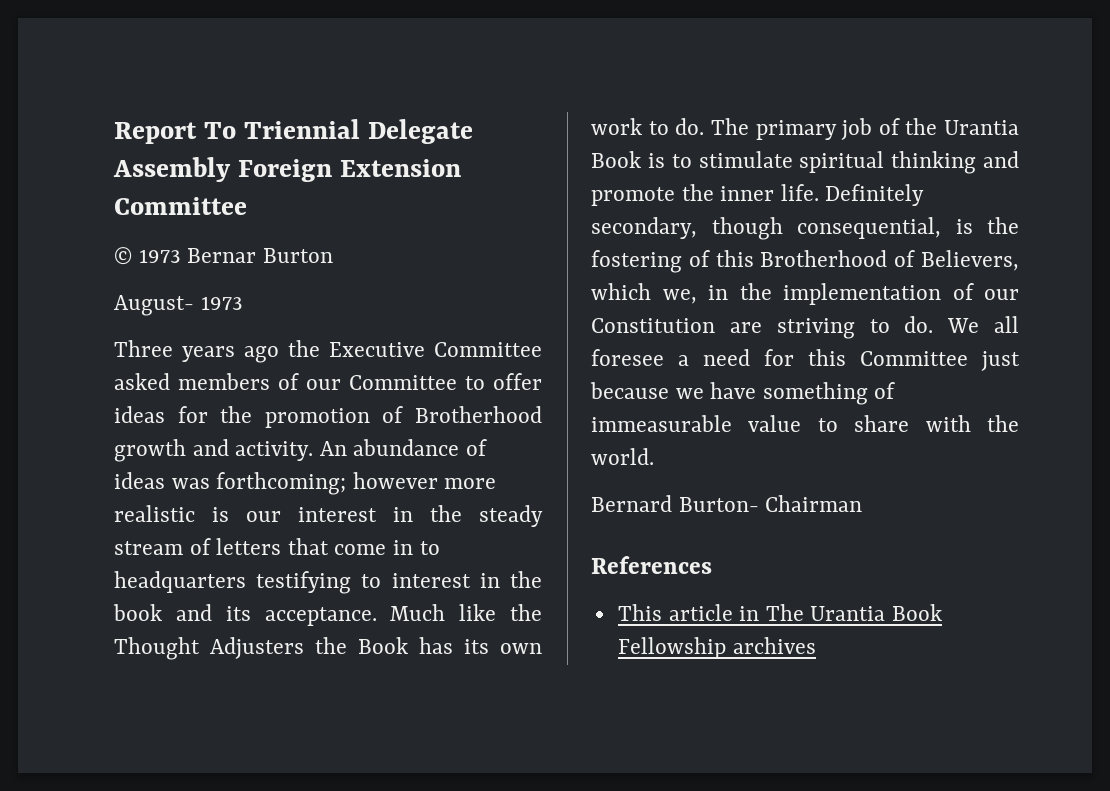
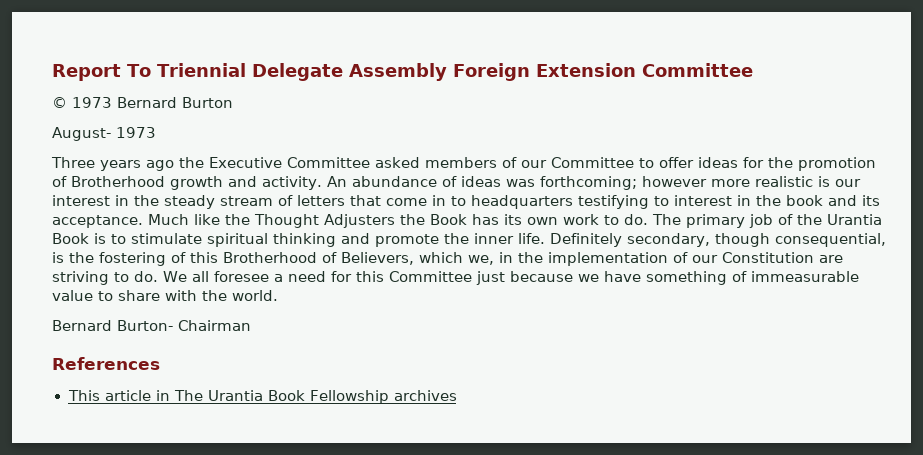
[187,248,257,263] Bernar -> [117,97,177,108] Bernard

